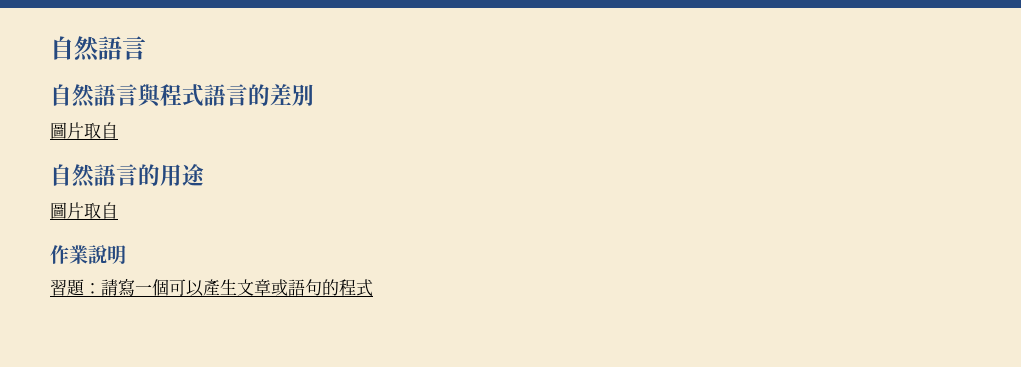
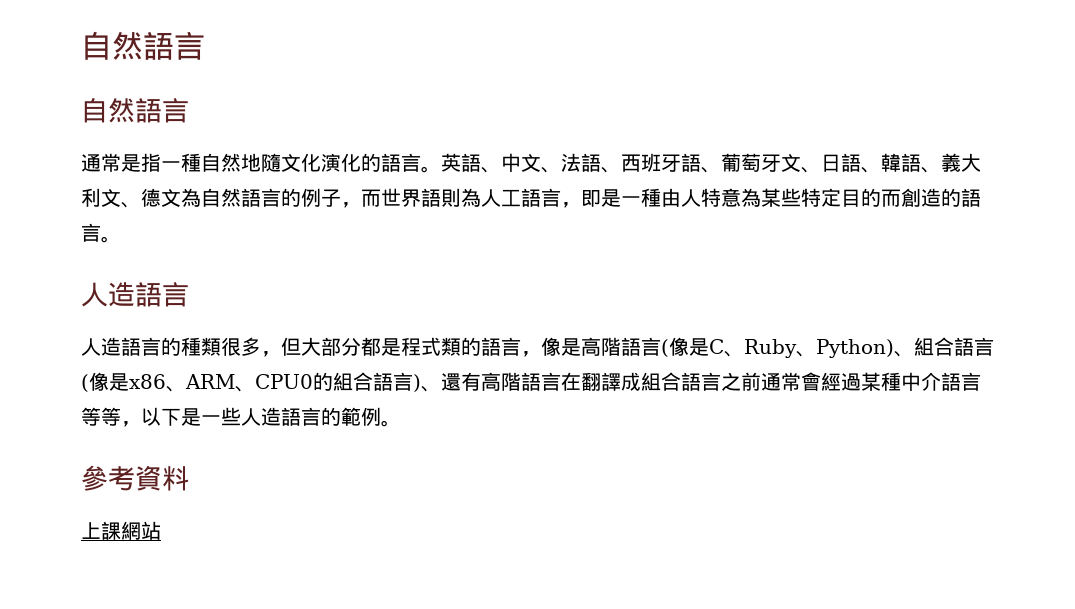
[138,84,314,108] [50,122,118,139] [50,164,205,188] [50,202,118,219] [50,244,126,264] [50,278,373,297] 與程式語言的差別 // 圖片取自 // 自然語言的用途 // 圖片取自 // 作業說明 // 習題：請寫一個可以產生文章或語句的程式 -> [81,153,981,173] [81,188,981,208] [81,223,121,243] [81,282,189,307] [81,337,994,358] [81,372,981,392] [81,407,401,427] [81,465,189,491] [81,521,161,540] // 通常是指一種自然地隨文化演化的語言。英語、中文、法語、西班牙語、葡萄牙文、日語、韓語、義大利文、德文為自然語言的例子，而世界語則為人工語言，即是一種由人特意為某些特定目的而創造的語言。 // 人造語言 // 人造語言的種類很多，但大部分都是程式類的語言，像是高階語言(像是C、Ruby、Python)、組合語言(像是x86、ARM、CPU0的組合語言)、還有高階語言在翻譯成組合語言之前通常會經過某種中介語言等等，以下是一些人造語言的範例。 // 參考資料 // 上課網站

